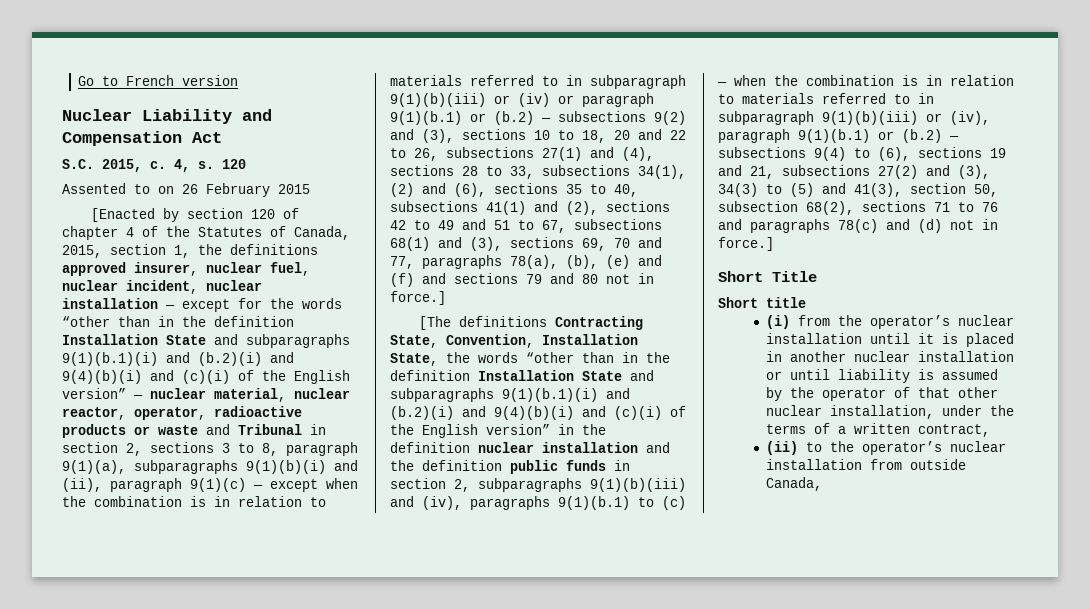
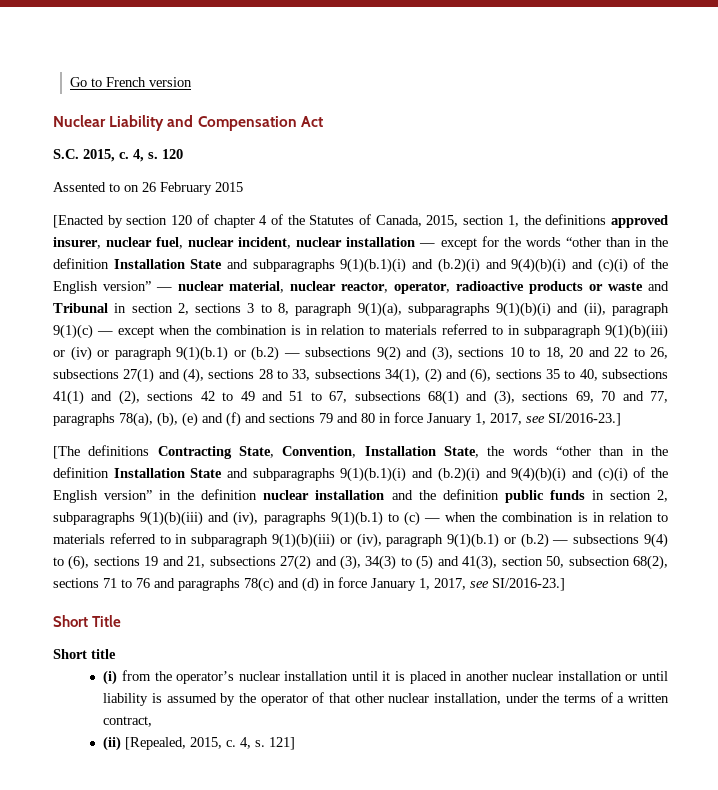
[606,273,654,284] [390,291,446,305] not in force.] -> [379,412,621,426] in force January 1, 2017, see SI/2016-23.]
[950,219,998,230] [718,237,774,251] not in force.] -> [323,577,565,591] in force January 1, 2017, see SI/2016-23.]
[805,441,1006,455] [765,459,966,470] [765,477,822,491] to the operator’s nuclear installation from outside Canada, -> [125,737,296,750] [Repealed, 2015, c. 4, s. 121]

